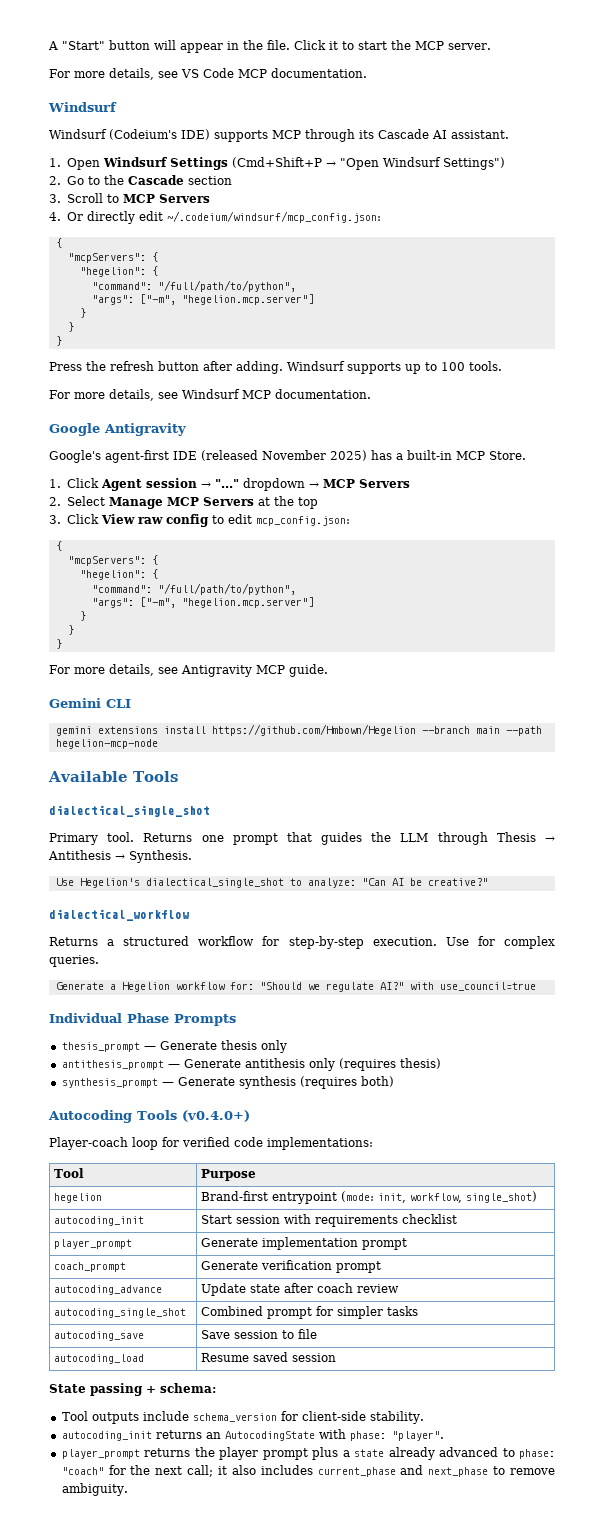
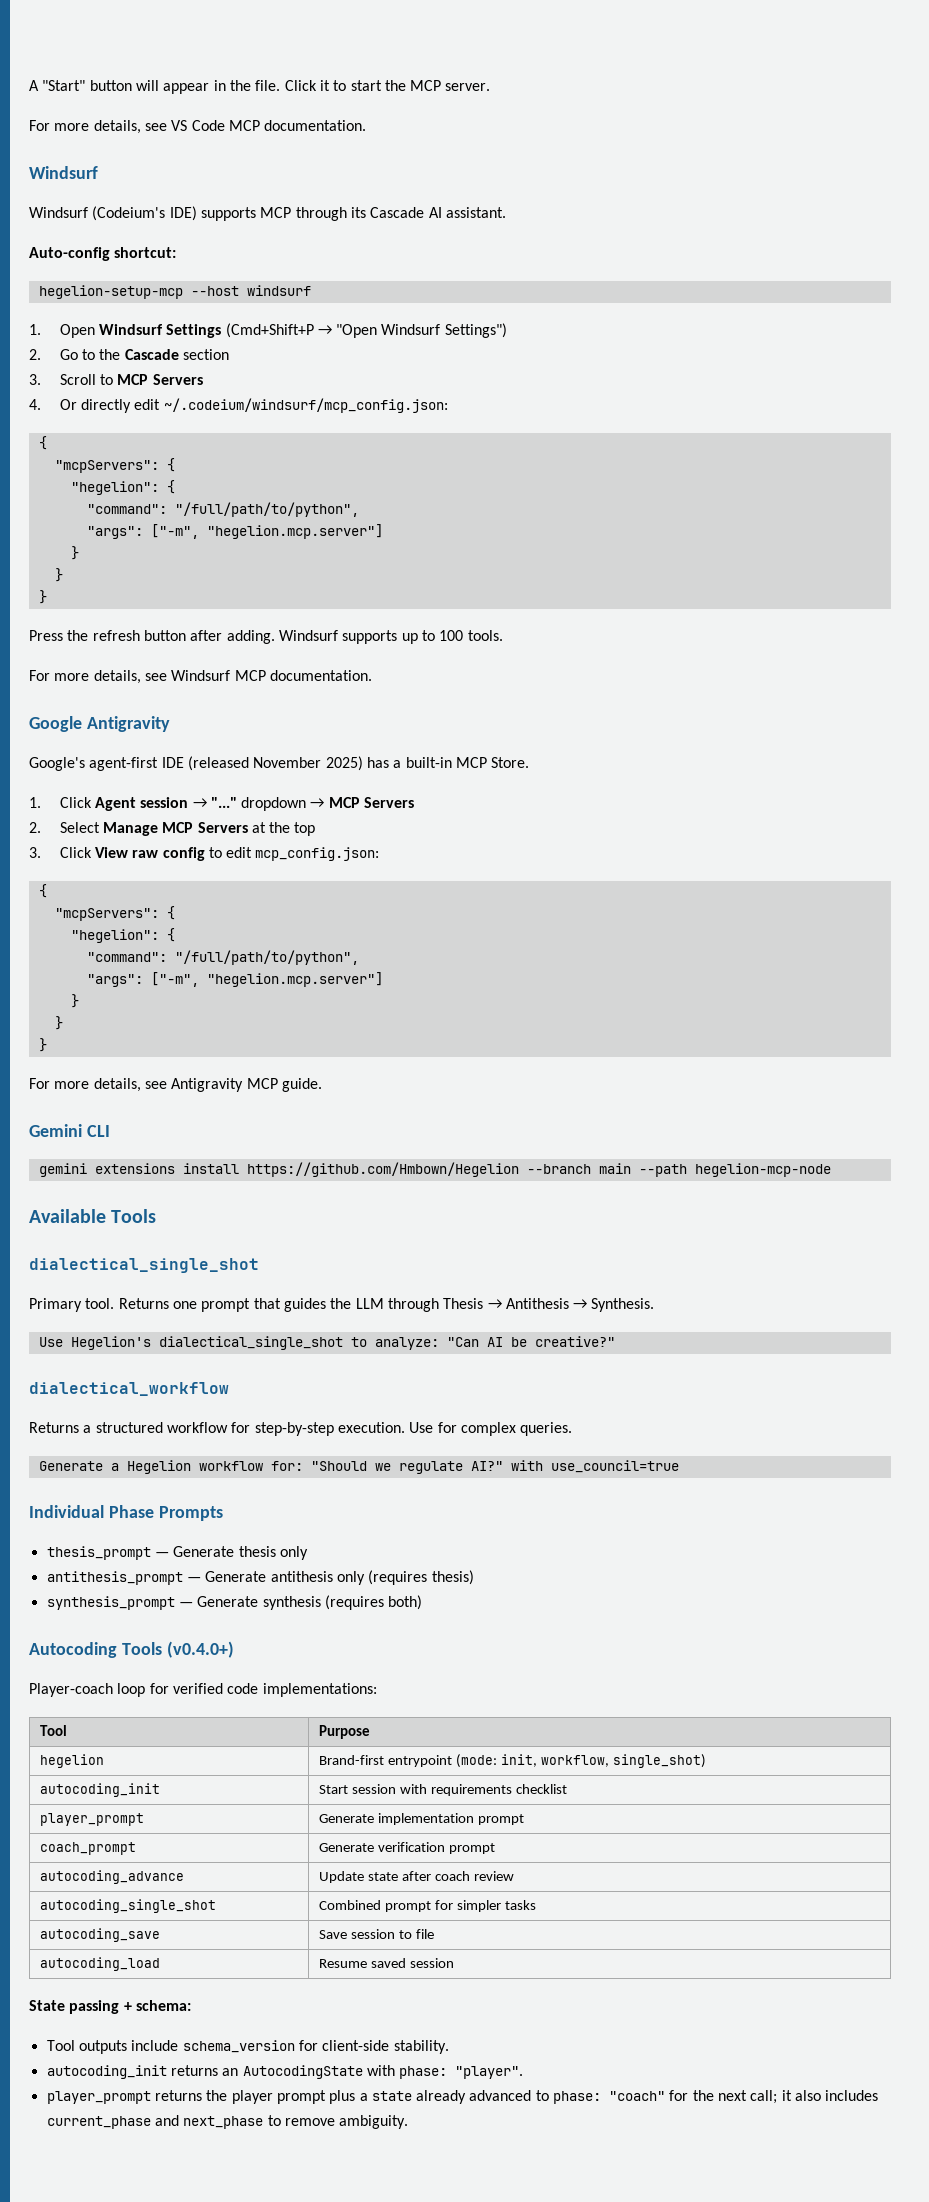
(509, 134) none -> [29,247,177,261] [38,285,311,299] // Auto-config shortcut: // hegelion-setup-mcp --host windsurf

